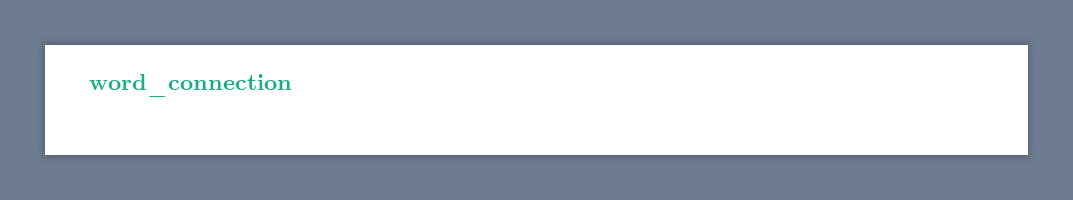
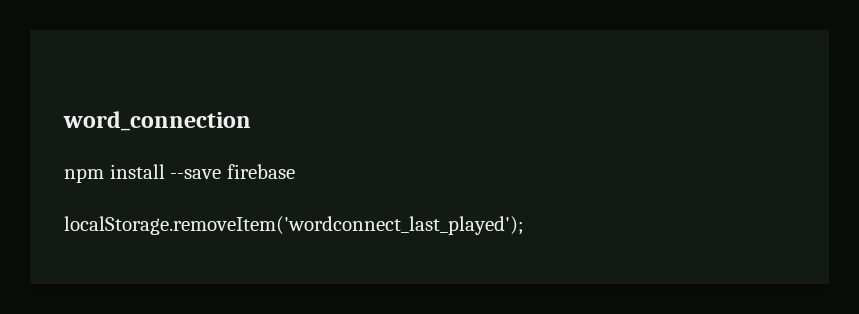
(292, 85) none -> [64,164,295,183] [64,216,524,235] // npm install --save firebase // localStorage.removeItem('wordconnect_last_played');

